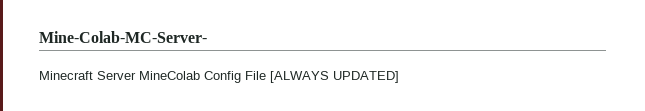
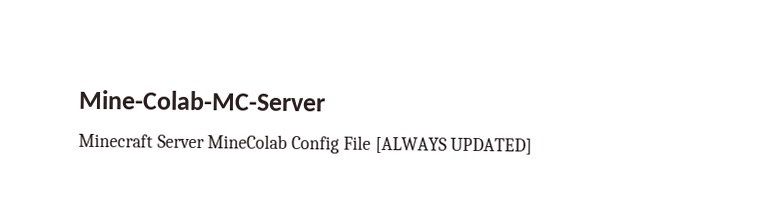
[39,31,207,43] Mine-Colab-MC-Server- -> [78,89,326,112] Mine-Colab-MC-Server

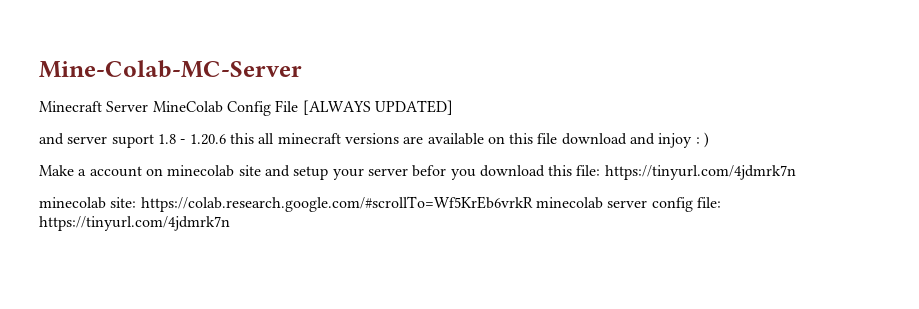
(533, 146) none -> [39,132,710,148] [39,165,796,180] [39,196,721,212] [39,216,230,231] // and server suport 1.8 - 1.20.6 this all minecraft versions are available on this file download and injoy : ) // Make a account on minecolab site and setup your server befor you download this file: https://tinyurl.com/4jdmrk7n // minecolab site: https://colab.research.google.com/#scrollTo=Wf5KrEb6vrkR minecolab server config file: https://tinyurl.com/4jdmrk7n

